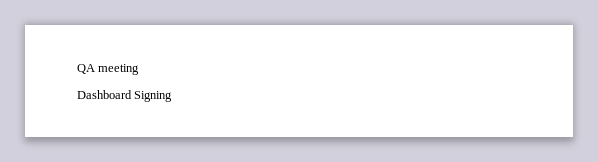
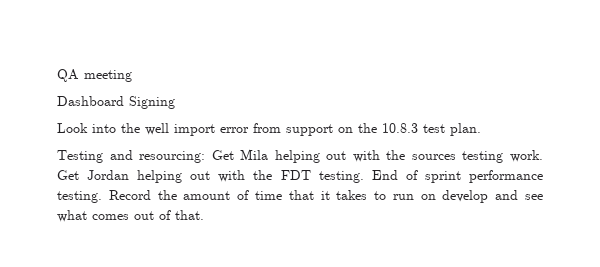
(173, 96) none -> [57,123,481,136] [57,149,543,163] [57,170,543,183] [57,190,543,203] [57,210,204,222] // Look into the well import error from support on the 10.8.3 test plan. // Testing and resourcing: Get Mila helping out with the sources testing work. Get Jordan helping out with the FDT testing. End of sprint performance testing. Record the amount of time that it takes to run on develop and see what comes out of that.

